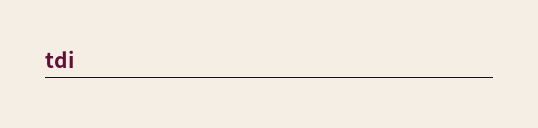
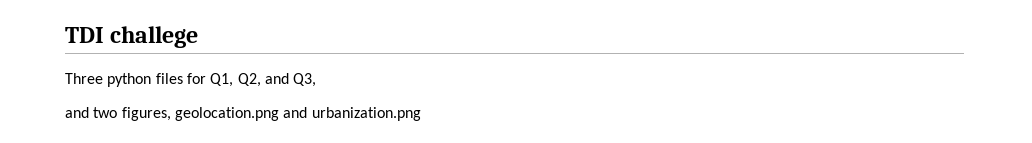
[45,50,74,68] tdi -> [65,26,199,48] [65,73,317,87] [65,107,421,121] TDI challege // Three python files for Q1, Q2, and Q3, // and two figures, geolocation.png and urbanization.png

